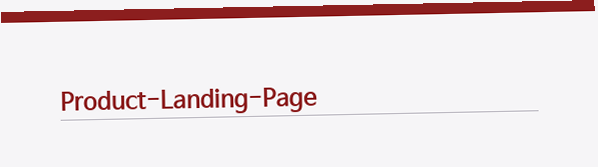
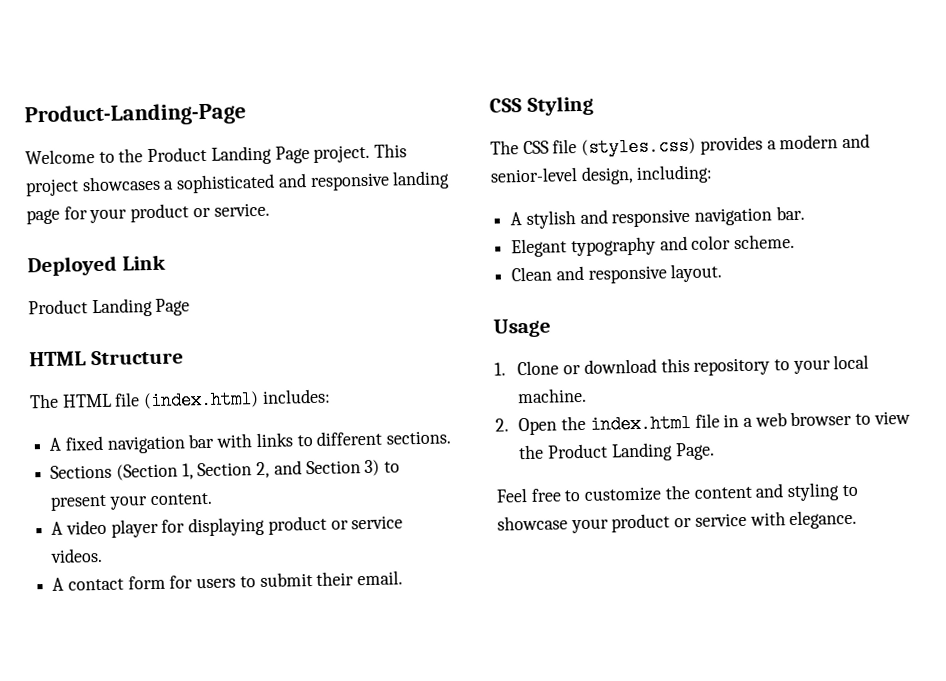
(318, 101) none -> [25,143,408,165] [25,170,451,197] [26,202,270,225] [27,254,166,277] [28,297,191,318] [29,349,184,367] [29,388,331,411] [49,430,452,454] [50,459,401,481] [50,492,213,511] [51,515,404,538] [50,547,104,563] [52,570,404,591] [489,95,594,116] [490,133,871,157] [490,164,714,185] [510,205,805,229] [511,233,796,258] [511,263,723,284] [493,318,551,338] [494,354,870,376] [517,387,588,404] [495,410,911,436] [518,442,715,462] [496,482,858,503] [497,509,858,534] // Welcome to the Product Landing Page project. This project showcases a sophisticated and responsive landing page for your product or service. // Deployed Link // Product Landing Page // HTML Structure // The HTML file (index.html) includes: // A fixed navigation bar with links to different sections. // Sections (Section 1, Section 2, and Section 3) to present your content. // A video player for displaying product or service videos. // A contact form for users to submit their email. // CSS Styling // The CSS file (styles.css) provides a modern and senior-level design, including: // A stylish and responsive navigation bar. // Elegant typography and color scheme. // Clean and responsive layout. // Usage // 1. Clone or download this repository to your local machine. // 2. Open the index.html file in a web browser to view the Product Landing Page. // Feel free to customize the content and styling to showcase your product or service with elegance.

